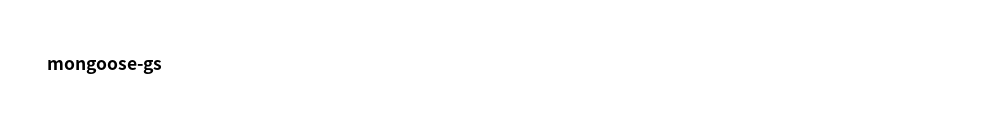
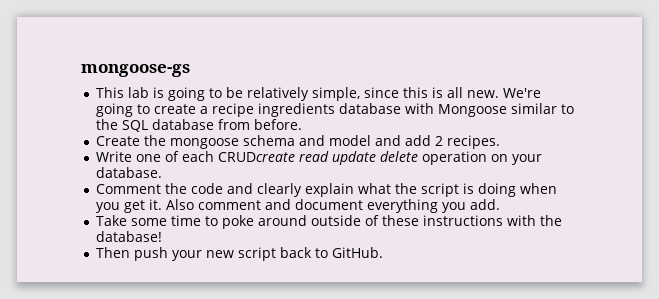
(162, 67) none -> [95,87,541,101] [95,103,574,117] [95,119,302,132] [95,135,500,149] [95,151,542,165] [95,167,162,178] [95,183,557,197] [95,199,500,213] [95,215,562,229] [95,231,162,242] [95,247,383,261] // This lab is going to be relatively simple, since this is all new. We're going to create a recipe ingredients database with Mongoose similar to the SQL database from before. // Create the mongoose schema and model and add 2 recipes. // Write one of each CRUDcreate read update delete operation on your database. // Comment the code and clearly explain what the script is doing when you get it. Also comment and document everything you add. // Take some time to poke around outside of these instructions with the database! // Then push your new script back to GitHub.

